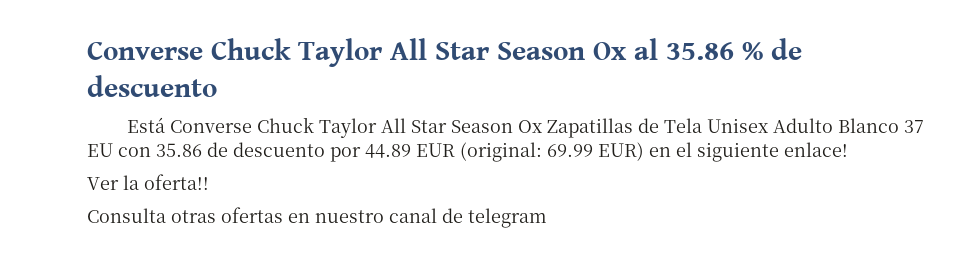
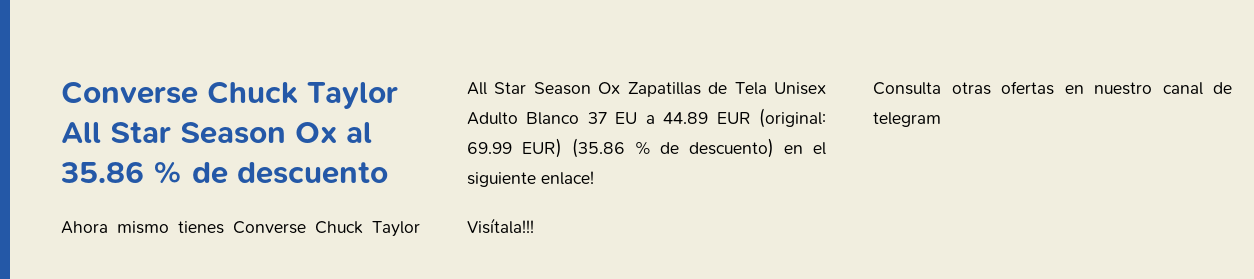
[126,117,165,133] Está -> [61,221,224,234] Ahora mismo tienes
[118,142,361,162] con 35.86 de descuento por -> [645,115,655,124] a
(644, 151) none -> [571,138,775,158] (35.86 % de descuento)
[87,174,209,190] Ver la oferta!! -> [467,218,534,234] Visítala!!!

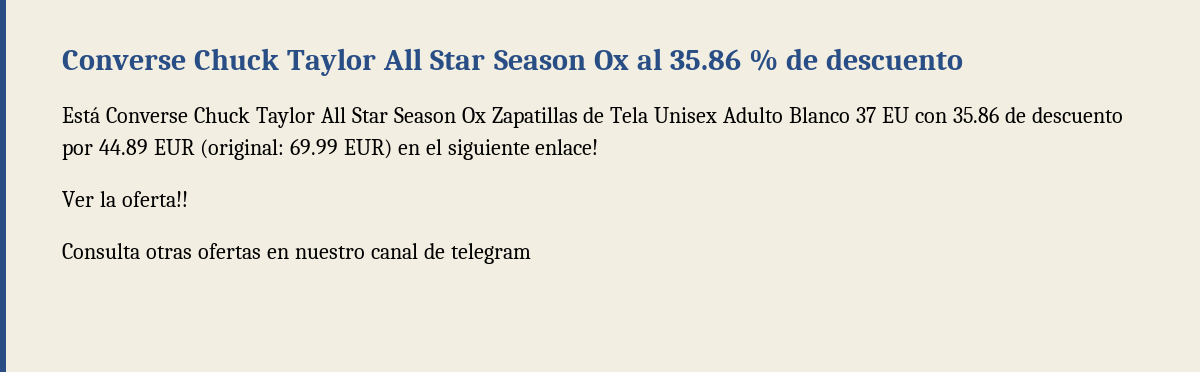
[61,221,224,234] Ahora mismo tienes -> [62,107,100,123] Está
[645,115,655,124] a -> [915,107,1123,123] [62,143,93,160] con 35.86 de descuento por
[571,138,775,158] (35.86 % de descuento) -> (392, 149) none
[467,218,534,234] Visítala!!! -> [62,191,188,207] Ver la oferta!!

